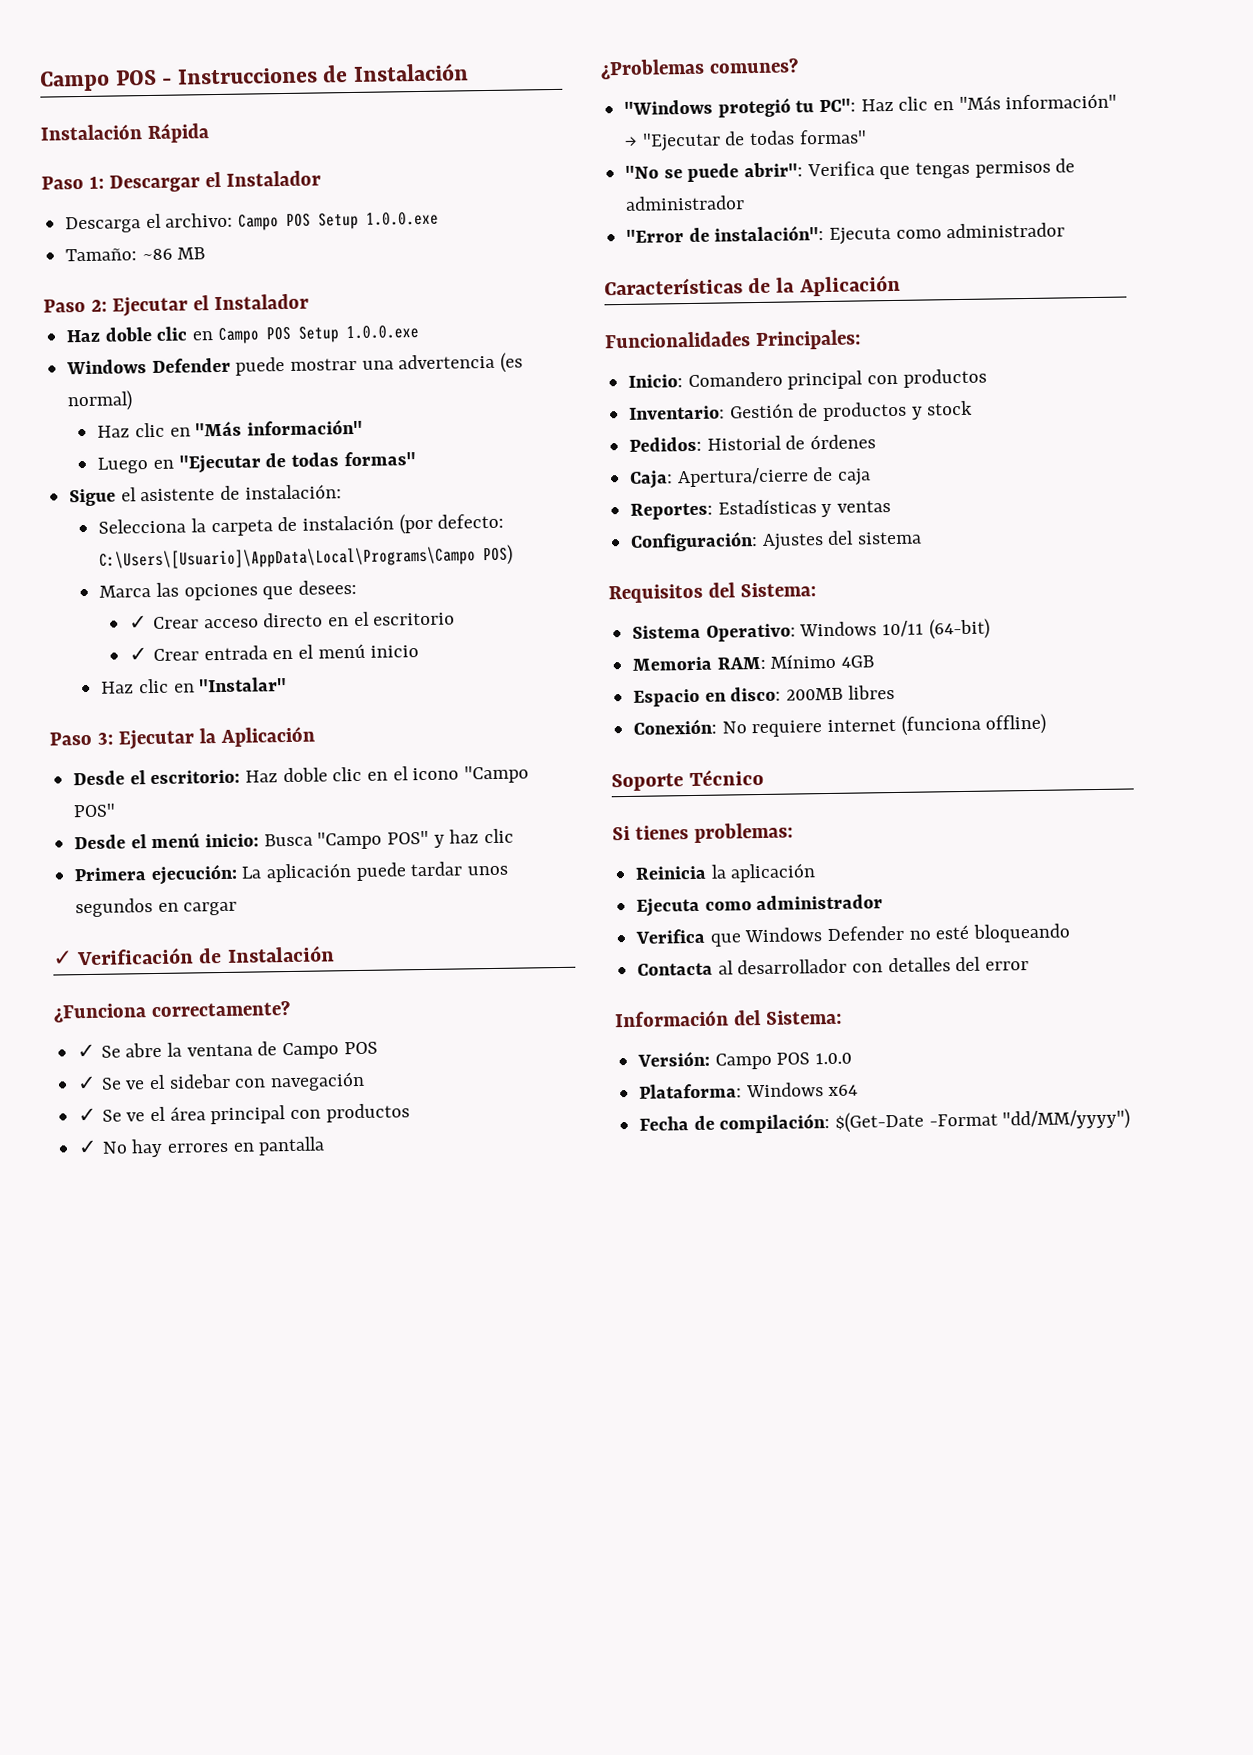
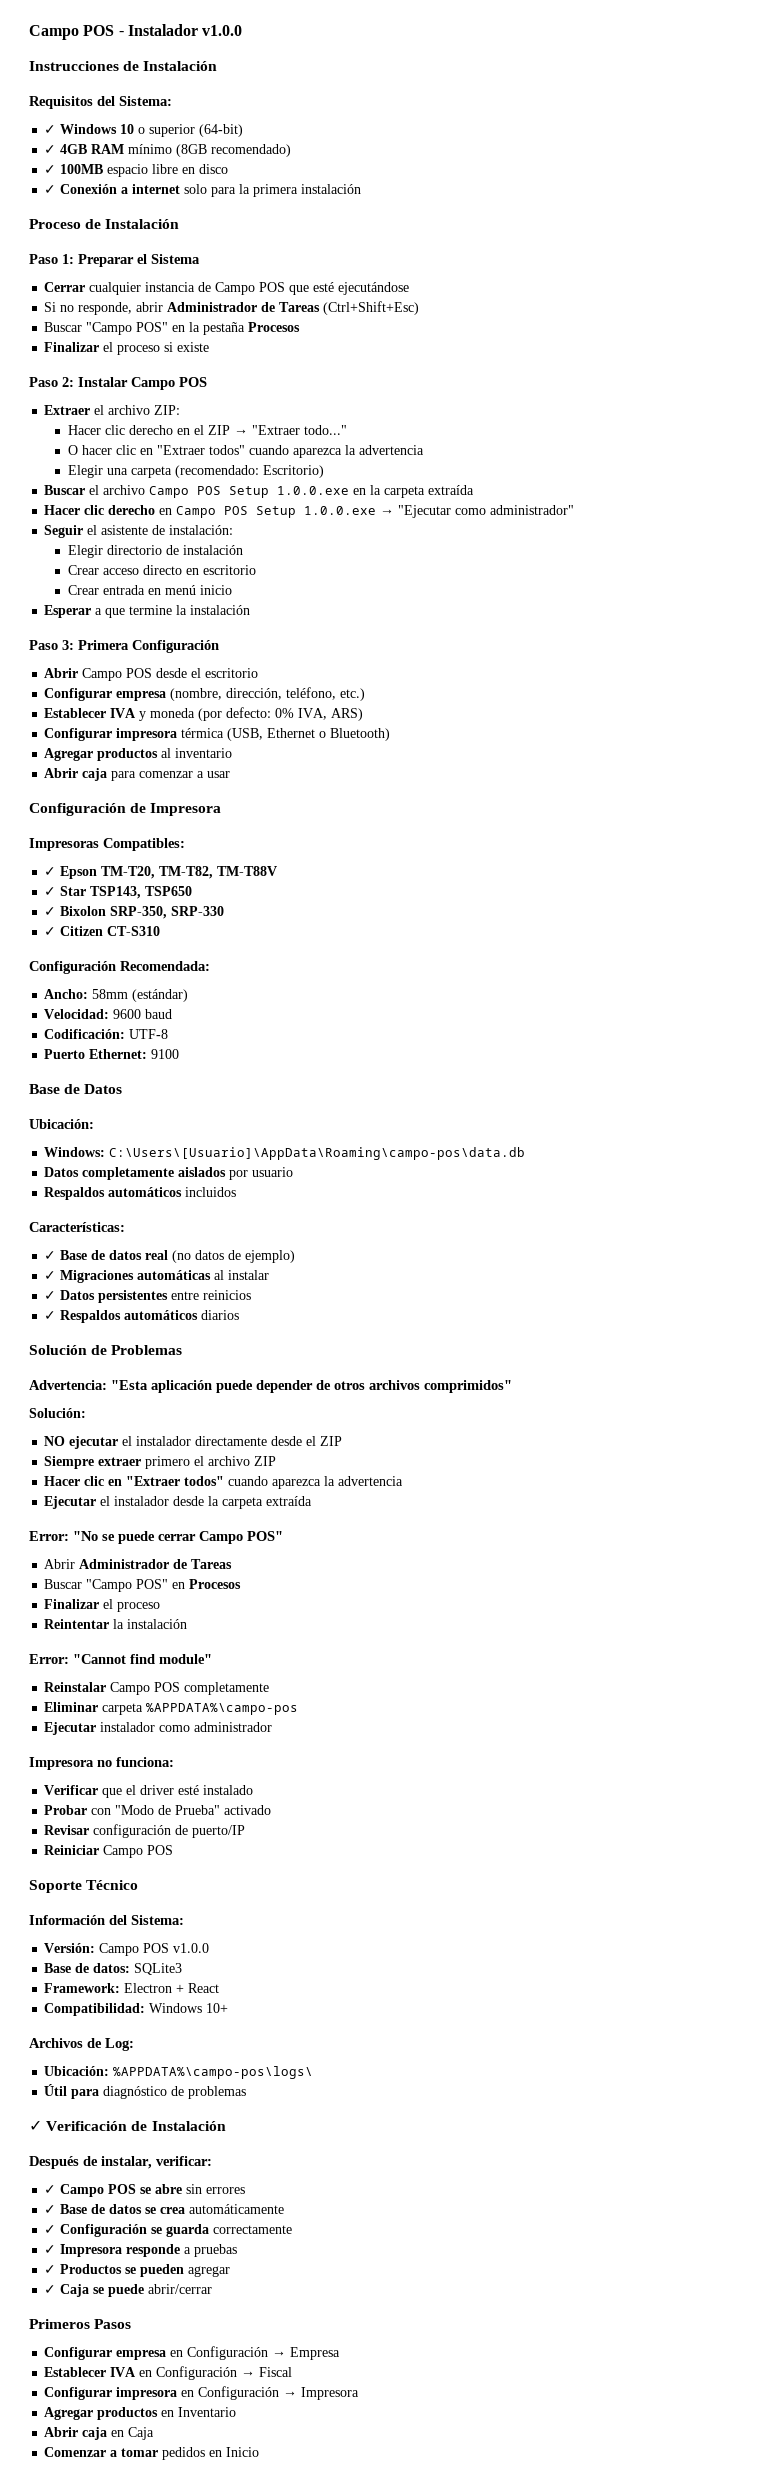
(173, 81) none -> [127,24,243,36] Instalador v1.0.0 //
[40,123,210,144] Instalación Rápida -> [29,96,172,109] [44,124,244,137] [44,144,292,157] [44,164,229,177] [44,184,362,197] [29,219,180,229] Requisitos del Sistema: // ✓ Windows 10 o superior (64-bit) // ✓ 4GB RAM mínimo (8GB recomendado) // ✓ 100MB espacio libre en disco // ✓ Conexión a internet solo para la primera instalación // Proceso de Instalación
[108,170,321,193] [65,211,440,234] [65,247,206,262] [43,293,309,317] [66,326,188,343] Descargar el Instalador // Descarga el archivo: Campo POS Setup 1.0.0.exe // Tamaño: ~86 MB // Paso 2: Ejecutar el Instalador // Haz doble clic -> [78,254,200,267] [44,282,410,295] [44,301,420,315] [44,322,301,335] [44,342,210,355] [29,377,207,390] [44,405,181,415] [68,425,348,435] [68,445,425,458] [68,465,325,478] [44,485,475,498] [44,505,156,515] Preparar el Sistema // Cerrar cualquier instancia de Campo POS que esté ejecutándose // Si no responde, abrir Administrador de Tareas (Ctrl+Shift+Esc) // Buscar "Campo POS" en la pestaña Procesos // Finalizar el proceso si existe // Paso 2: Instalar Campo POS // Extraer el archivo ZIP: // Hacer clic derecho en el ZIP → "Extraer todo..." // O hacer clic en "Extraer todos" cuando aparezca la advertencia // Elegir una carpeta (recomendado: Escritorio) // Buscar el archivo Campo POS Setup 1.0.0.exe en la carpeta extraída // Hacer clic derecho
[66,352,524,376] [67,390,134,412] [97,418,363,438] [97,451,416,474] [69,488,117,507] // Windows Defender puede mostrar una advertencia (es normal) // Haz clic en "Más información" // Luego en "Ejecutar de todas formas" // Sigue -> [380,505,575,518] [44,525,84,538] → "Ejecutar como administrador" // Seguir
[98,518,273,537] Selecciona la carpeta -> [68,545,163,558] Elegir directorio
[398,513,505,535] [99,544,514,570] [99,579,357,601] [129,611,456,630] [129,643,420,662] [101,677,288,694] [49,726,316,750] [73,765,530,786] [73,803,117,818] [74,828,515,850] [74,861,509,886] [75,898,238,918] [53,945,335,966] [53,1000,291,1023] [77,1041,378,1060] [77,1071,366,1092] [78,1103,410,1125] [78,1136,326,1158] [600,57,799,80] [624,93,1118,118] [625,129,867,152] [625,158,1076,183] [625,195,746,211] [626,222,1066,245] [604,274,901,297] [604,329,861,351] [628,368,987,390] [629,400,974,422] [629,434,877,452] [629,466,872,489] [630,499,892,520] [630,530,923,552] [608,582,816,604] [632,618,990,642] [632,653,875,671] [633,685,895,707] [633,713,1047,738] [611,768,765,792] [612,822,793,844] [635,863,817,883] [636,894,884,917] [635,923,1071,947] [637,956,1030,976] (por defecto: C:\Users\[Usuario]\AppData\Local\Programs\Campo POS) // Marca las opciones que desees: // ✓ Crear acceso directo en el escritorio // ✓ Crear entrada en el menú inicio // Haz clic en "Instalar" // Paso 3: Ejecutar la Aplicación // Desde el escritorio: Haz doble clic en el icono "Campo POS" // Desde el menú inicio: Busca "Campo POS" y haz clic // Primera ejecución: La aplicación puede tardar unos segundos en cargar // ✓ Verificación de Instalación // ¿Funciona correctamente? // ✓ Se abre la ventana de Campo POS // ✓ Se ve el sidebar con navegación // ✓ Se ve el área principal con productos // ✓ No hay errores en pantalla // ¿Problemas comunes? // "Windows protegió tu PC": Haz clic en "Más información" → "Ejecutar de todas formas" // "No se puede abrir": Verifica que tengas permisos de administrador // "Error de instalación": Ejecuta como administrador // Características de la Aplicación // Funcionalidades Principales: // Inicio: Comandero principal con productos // Inventario: Gestión de productos y stock // Pedidos: Historial de órdenes // Caja: Apertura/cierre de caja // Reportes: Estadísticas y ventas // Configuración: Ajustes del sistema // Requisitos del Sistema: // Sistema Operativo: Windows 10/11 (64-bit) // Memoria RAM: Mínimo 4GB // Espacio en disco: 200MB libres // Conexión: No requiere internet (funciona offline) // Soporte Técnico // Si tienes problemas: // Reinicia la aplicación // Ejecuta como administrador // Verifica que Windows Defender no esté bloqueando // Contacta al desarrollador con detalles del error -> [68,565,257,575] [68,585,233,595] [44,605,251,618] [29,640,219,653] [44,668,259,681] [44,687,366,701] [44,707,364,721] [44,728,391,741] [44,748,233,761] [44,768,231,781] [29,803,222,816] [29,838,185,851] [44,866,278,879] [44,886,193,899] [44,906,225,919] [44,926,161,936] [29,961,210,974] [44,989,189,1002] [44,1009,173,1019] [44,1029,169,1039] [44,1049,180,1059] [29,1084,123,1094] [29,1119,94,1129] [44,1147,526,1160] [44,1167,294,1180] [44,1187,237,1200] [29,1222,125,1232] [44,1250,296,1263] [44,1270,270,1283] [44,1290,252,1303] [44,1310,240,1323] [29,1345,183,1355] [29,1380,512,1393] [29,1408,86,1418] [44,1436,343,1449] [44,1456,277,1469] [44,1476,404,1489] [44,1496,313,1509] [29,1531,283,1544] [44,1559,233,1569] [44,1579,242,1592] [44,1599,161,1612] [44,1619,188,1629] [29,1654,212,1664] [44,1682,270,1695] [44,1702,299,1715] [44,1722,273,1735] [29,1757,174,1770] [44,1785,254,1798] [44,1805,272,1815] [44,1824,246,1838] [44,1845,174,1858] [29,1880,139,1893] // Crear acceso directo en escritorio // Crear entrada en menú inicio // Esperar a que termine la instalación // Paso 3: Primera Configuración // Abrir Campo POS desde el escritorio // Configurar empresa (nombre, dirección, teléfono, etc.) // Establecer IVA y moneda (por defecto: 0% IVA, ARS) // Configurar impresora térmica (USB, Ethernet o Bluetooth) // Agregar productos al inventario // Abrir caja para comenzar a usar // Configuración de Impresora // Impresoras Compatibles: // ✓ Epson TM-T20, TM-T82, TM-T88V // ✓ Star TSP143, TSP650 // ✓ Bixolon SRP-350, SRP-330 // ✓ Citizen CT-S310 // Configuración Recomendada: // Ancho: 58mm (estándar) // Velocidad: 9600 baud // Codificación: UTF-8 // Puerto Ethernet: 9100 // Base de Datos // Ubicación: // Windows: C:\Users\[Usuario]\AppData\Roaming\campo-pos\data.db // Datos completamente aislados por usuario // Respaldos automáticos incluidos // Características: // ✓ Base de datos real (no datos de ejemplo) // ✓ Migraciones automáticas al instalar // ✓ Datos persistentes entre reinicios // ✓ Respaldos automáticos diarios // Solución de Problemas // Advertencia: "Esta aplicación puede depender de otros archivos comprimidos" // Solución: // NO ejecutar el instalador directamente desde el ZIP // Siempre extraer primero el archivo ZIP // Hacer clic en "Extraer todos" cuando aparezca la advertencia // Ejecutar el instalador desde la carpeta extraída // Error: "No se puede cerrar Campo POS" // Abrir Administrador de Tareas // Buscar "Campo POS" en Procesos // Finalizar el proceso // Reintentar la instalación // Error: "Cannot find module" // Reinstalar Campo POS completamente // Eliminar carpeta %APPDATA%\campo-pos // Ejecutar instalador como administrador // Impresora no funciona: // Verificar que el driver esté instalado // Probar con "Modo de Prueba" activado // Revisar configuración de puerto/IP // Reiniciar Campo POS // Soporte Técnico
[815,1052,853,1065] [639,1082,859,1099] [639,1108,1131,1134] 1.0.0 // Plataforma: Windows x64 // Fecha de compilación: $(Get-Date -Format "dd/MM/yyyy") -> [173,1943,210,1953] [44,1963,183,1975] [44,1983,220,1993] [44,2003,229,2016] [29,2038,134,2051] [44,2066,314,2079] [44,2084,247,2099] [29,2120,226,2131] [29,2156,212,2169] [44,2184,246,2197] [44,2204,285,2214] [44,2224,293,2237] [44,2244,238,2257] [44,2264,231,2277] [44,2284,213,2297] [29,2319,132,2329] [44,2346,341,2360] [44,2366,293,2380] [44,2386,360,2400] [44,2407,237,2420] [44,2427,155,2440] [44,2447,260,2460] v1.0.0 // Base de datos: SQLite3 // Framework: Electron + React // Compatibilidad: Windows 10+ // Archivos de Log: // Ubicación: %APPDATA%\campo-pos\logs\ // Útil para diagnóstico de problemas // ✓ Verificación de Instalación // Después de instalar, verificar: // ✓ Campo POS se abre sin errores // ✓ Base de datos se crea automáticamente // ✓ Configuración se guarda correctamente // ✓ Impresora responde a pruebas // ✓ Productos se pueden agregar // ✓ Caja se puede abrir/cerrar // Primeros Pasos // Configurar empresa en Configuración → Empresa // Establecer IVA en Configuración → Fiscal // Configurar impresora en Configuración → Impresora // Agregar productos en Inventario // Abrir caja en Caja // Comenzar a tomar pedidos en Inicio

